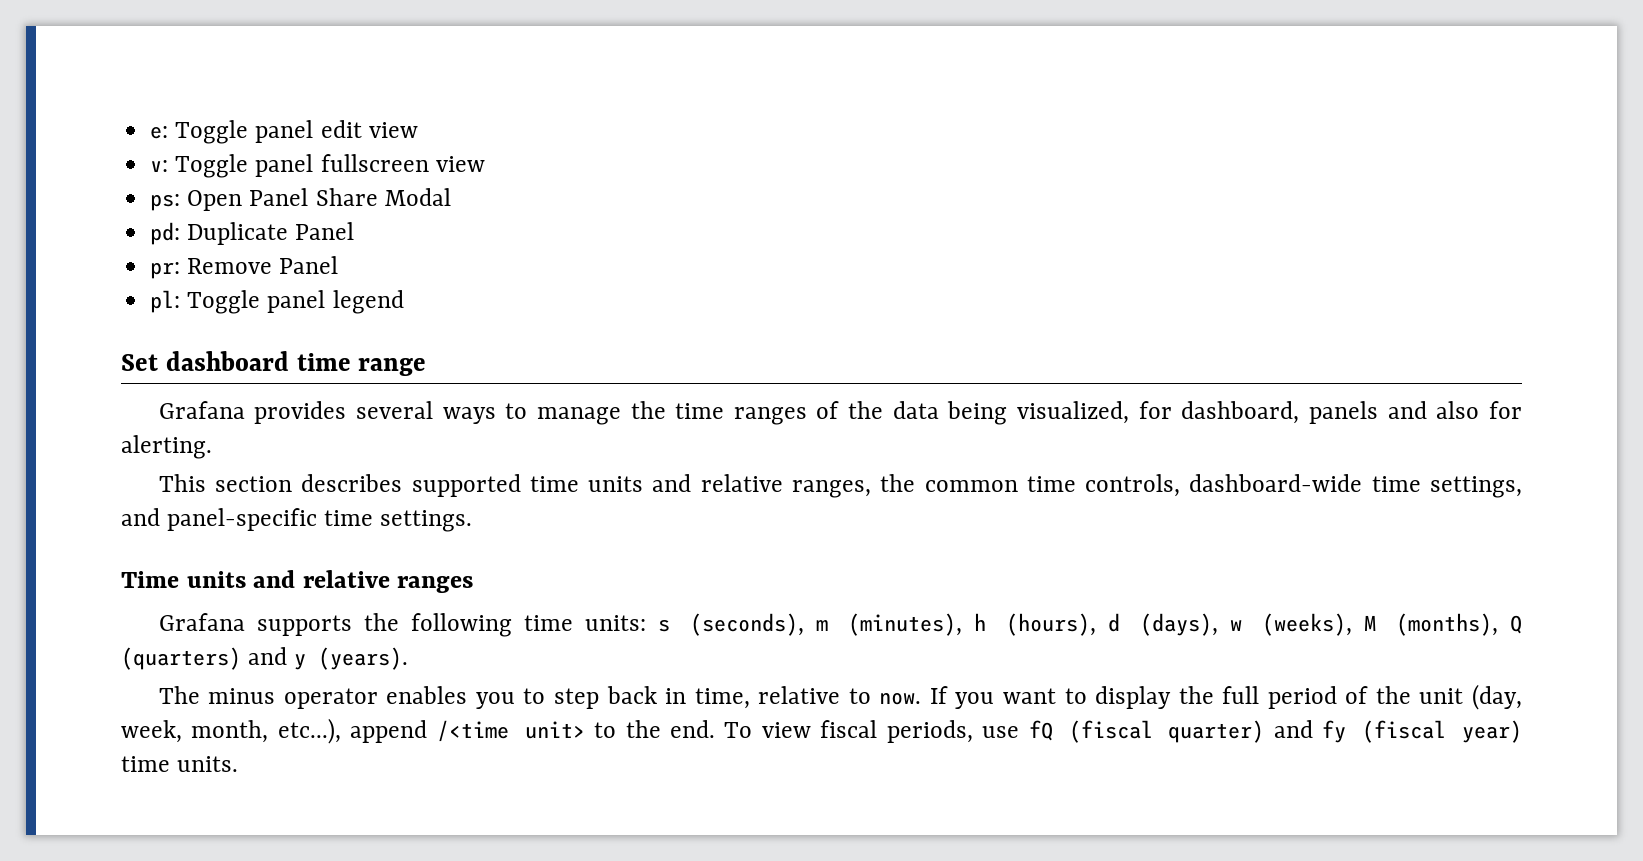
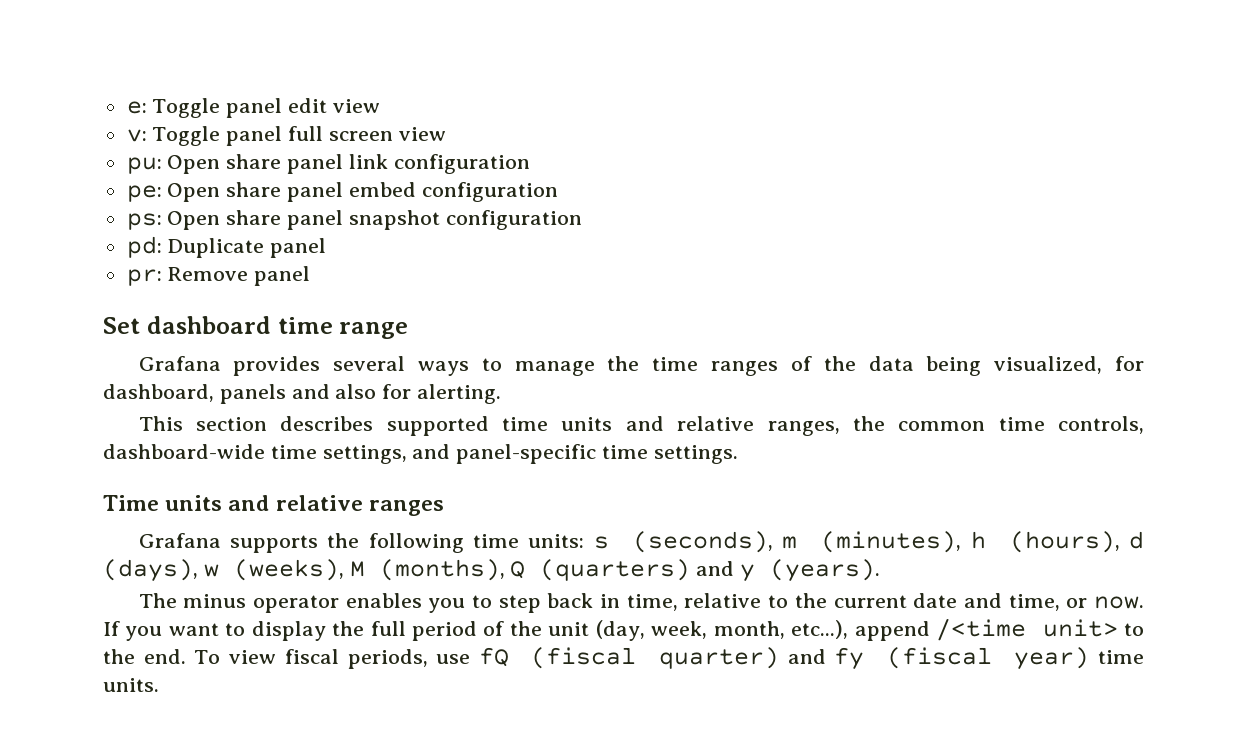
[320,154,485,172] [150,188,451,211] fullscreen view // ps: Open Panel Share Modal -> [288,126,446,141] [126,154,530,174] [126,182,558,202] [126,210,582,230] full screen view // pu: Open share panel link configuration // pe: Open share panel embed configuration // ps: Open share panel snapshot configuration
[295,222,355,240] Panel -> [270,238,327,258] panel
[279,256,339,274] [150,290,404,314] Panel // pl: Toggle panel legend -> [254,266,311,286] panel
(871, 696) none -> [794,593,1088,611] the current date and time, or

